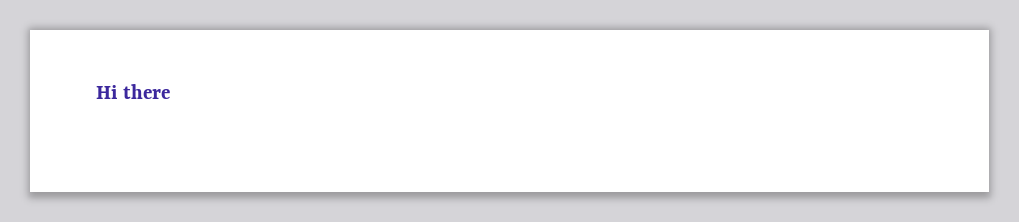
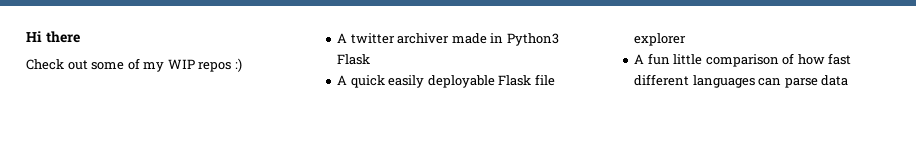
(170, 91) none -> [26,58,242,72] [337,33,559,46] [337,54,371,65] [337,74,555,88] [634,33,687,46] [634,53,852,67] [634,74,849,88] // Check out some of my WIP repos :) // A twitter archiver made in Python3 Flask // A quick easily deployable Flask file explorer // A fun little comparison of how fast different languages can parse data

